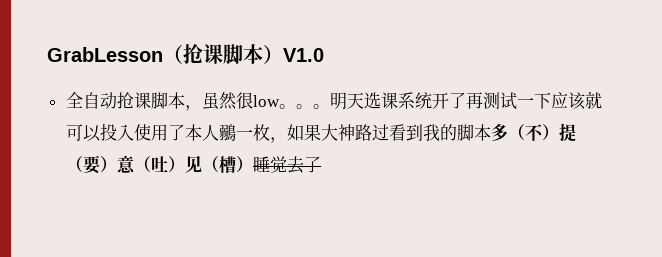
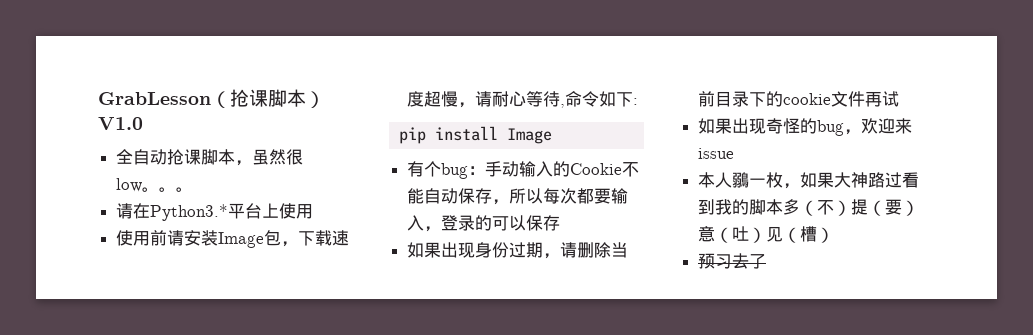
[329,91,602,110] [65,123,185,142] 明天选课系统开了再测试一下应该就可以投入使用了 -> [116,203,314,221] [116,230,350,248] [407,91,639,108] [398,126,552,144] [407,161,640,179] [407,188,629,205] [407,215,561,232] [407,242,629,259] [698,91,900,107] [698,118,913,136] [698,148,735,159] // 请在Python3.*平台上使用 // 使用前请安装Image包，下载速度超慢，请耐心等待,命令如下: // pip install Image // 有个bug：手动输入的Cookie不能自动保存，所以每次都要输入，登录的可以保存 // 如果出现身份过期，请删除当前目录下的cookie文件再试 // 如果出现奇怪的bug，欢迎来issue //
[252,156,287,173] 睡觉 -> [698,253,733,269] // 预习

